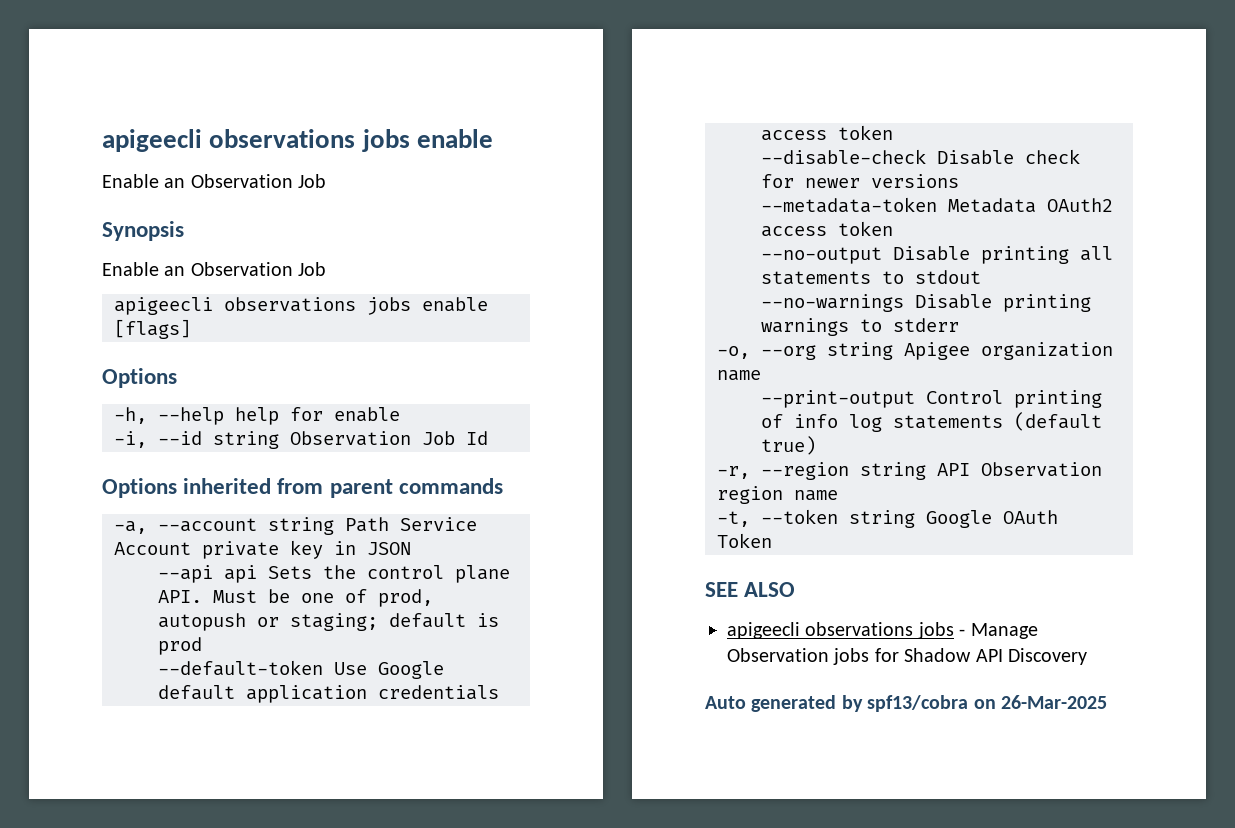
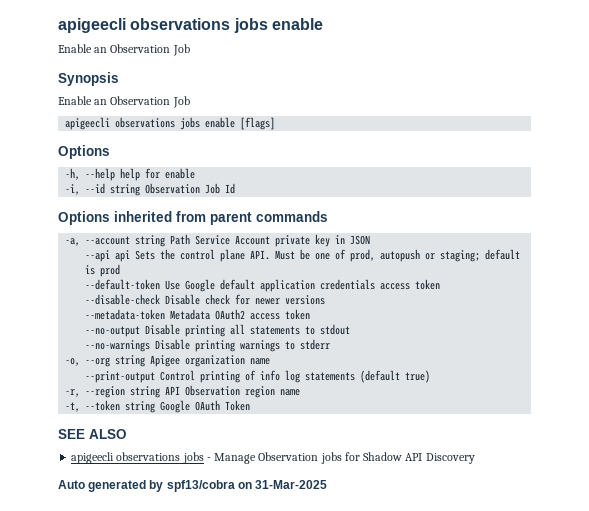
[1001,695,1107,709] 26-Mar-2025 -> [255,480,328,489] 31-Mar-2025

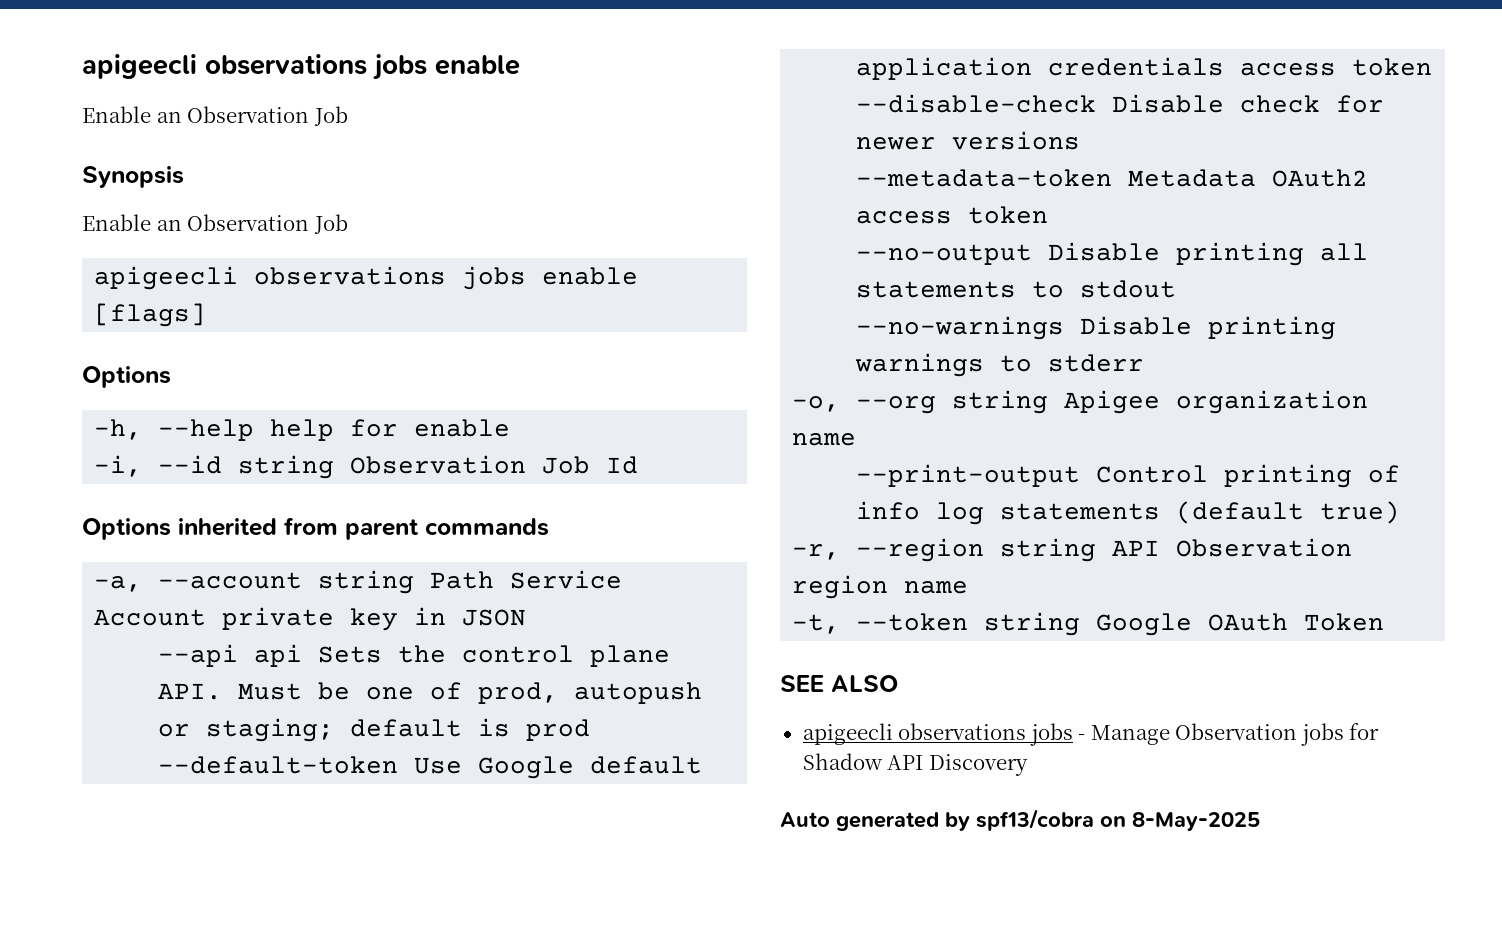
[255,480,328,489] 31-Mar-2025 -> [1132,812,1260,831] 8-May-2025

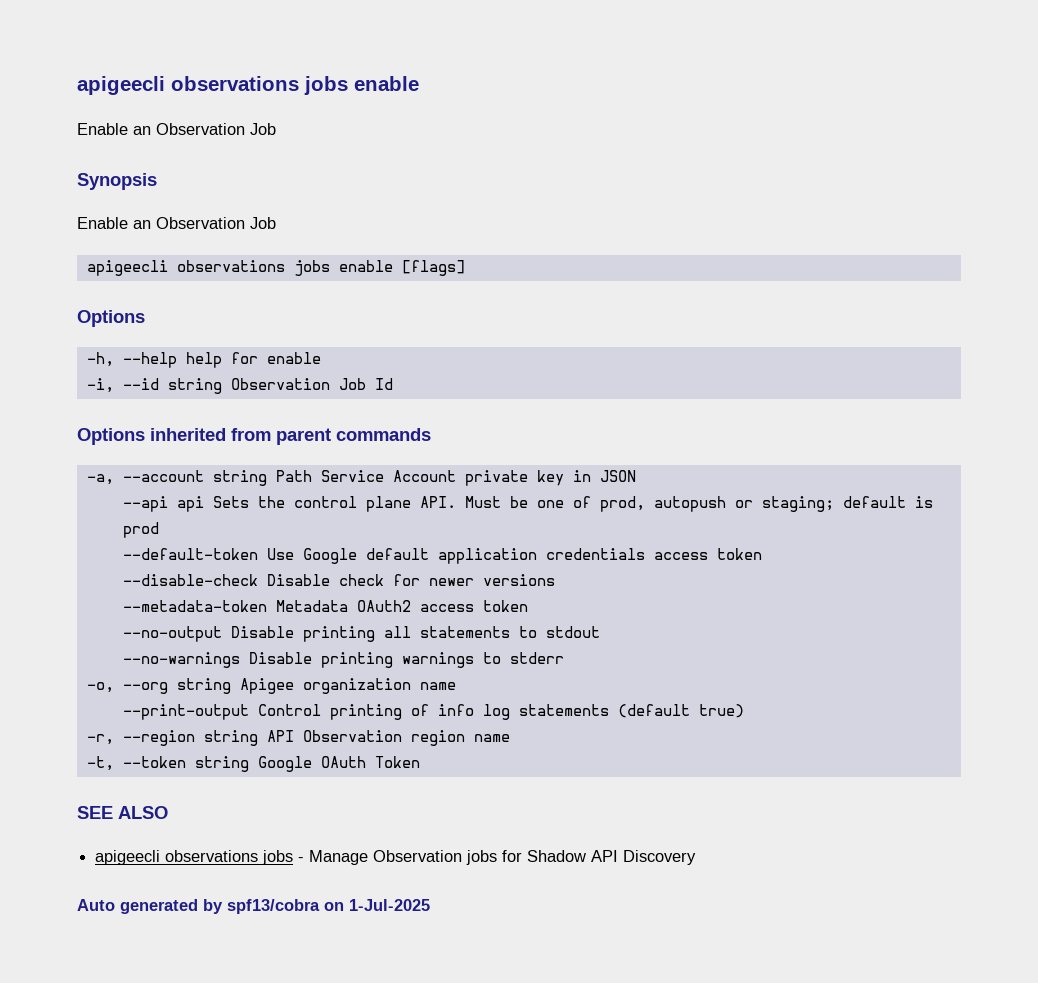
[1132,812,1260,831] 8-May-2025 -> [349,899,430,911] 1-Jul-2025

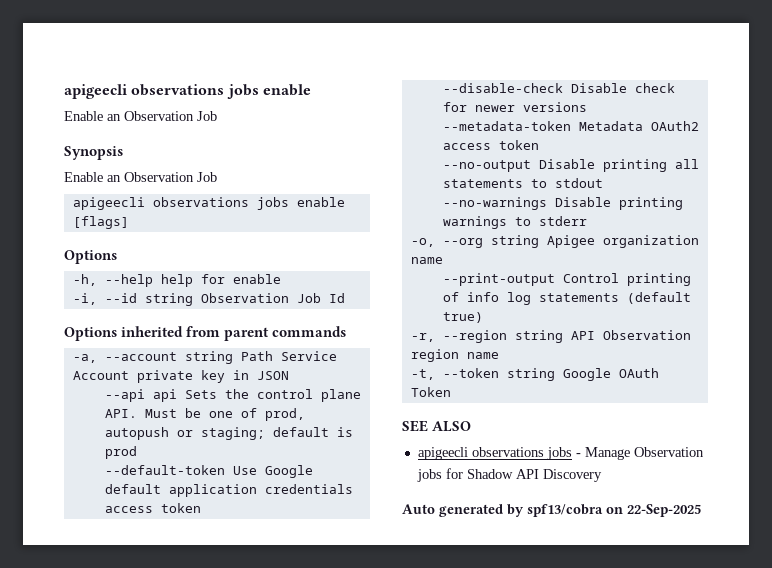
[349,899,430,911] 1-Jul-2025 -> [627,504,701,517] 22-Sep-2025

